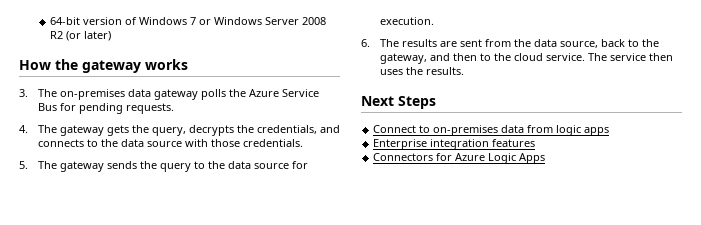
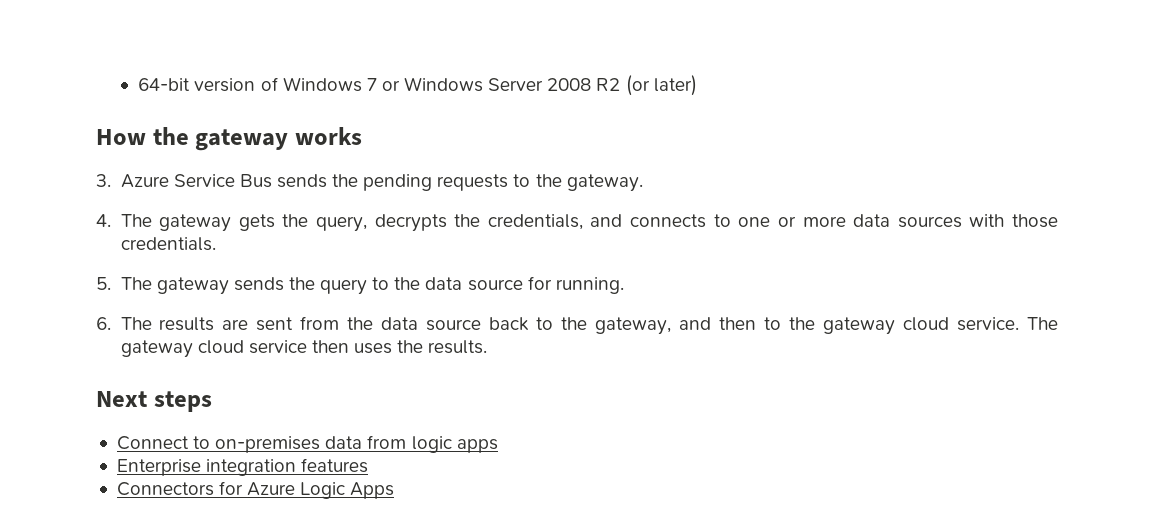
[37,89,319,100] [37,103,174,114] The on-premises data gateway polls the Azure Service Bus for pending requests. -> [120,174,643,192] Azure Service Bus sends the pending requests to the gateway.
[100,139,182,147] the data source -> [738,214,962,228] one or more data sources
[379,17,434,25] execution. -> [555,277,624,294] running.
[559,41,598,48] source, -> [426,319,482,331] source
(511, 57) none -> [823,317,896,335] gateway
(607, 57) none -> [120,340,244,358] gateway cloud
[398,96,436,109] Steps -> [153,391,212,412] steps

